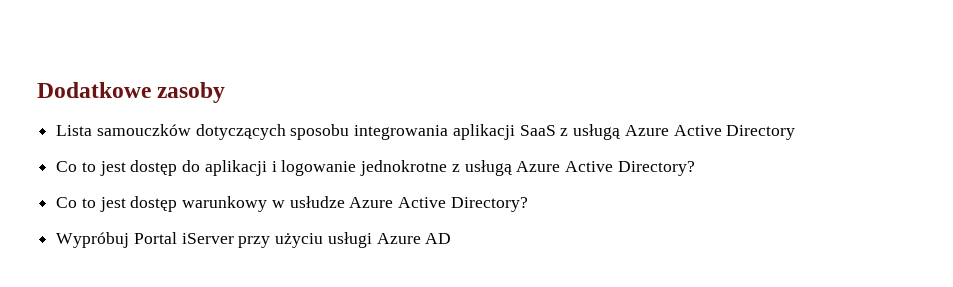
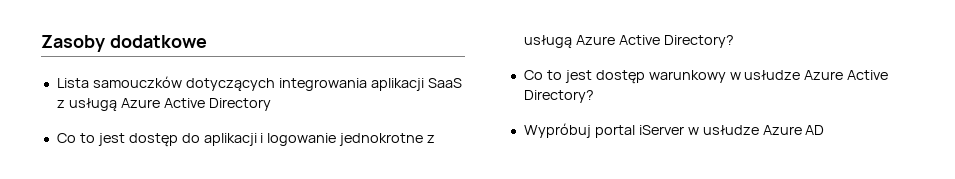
[37,82,226,103] Dodatkowe zasoby -> [41,35,207,52] Zasoby dodatkowe
[290,124,350,140] sposobu -> (275, 84) none
[133,232,372,248] Portal iServer przy użyciu usługi -> [594,125,759,138] portal iServer w usłudze

